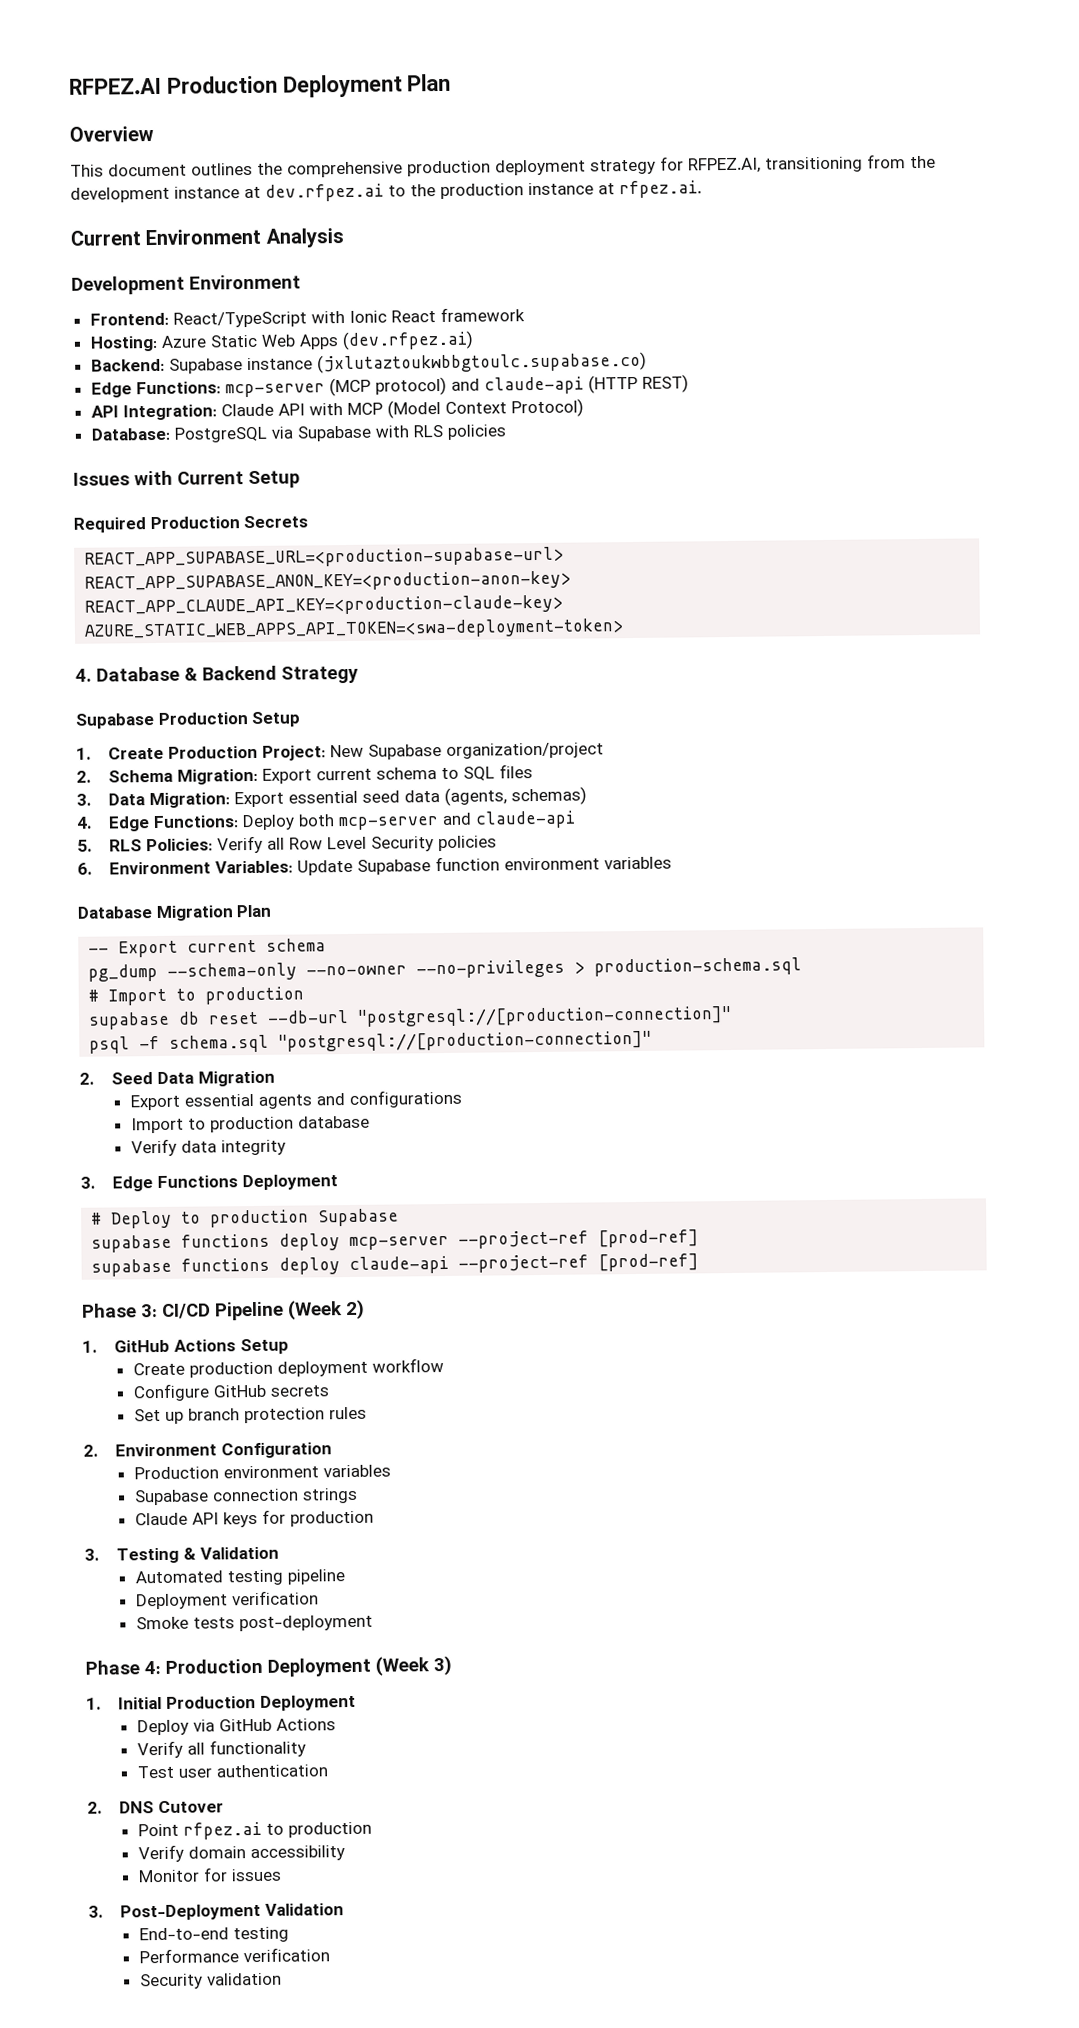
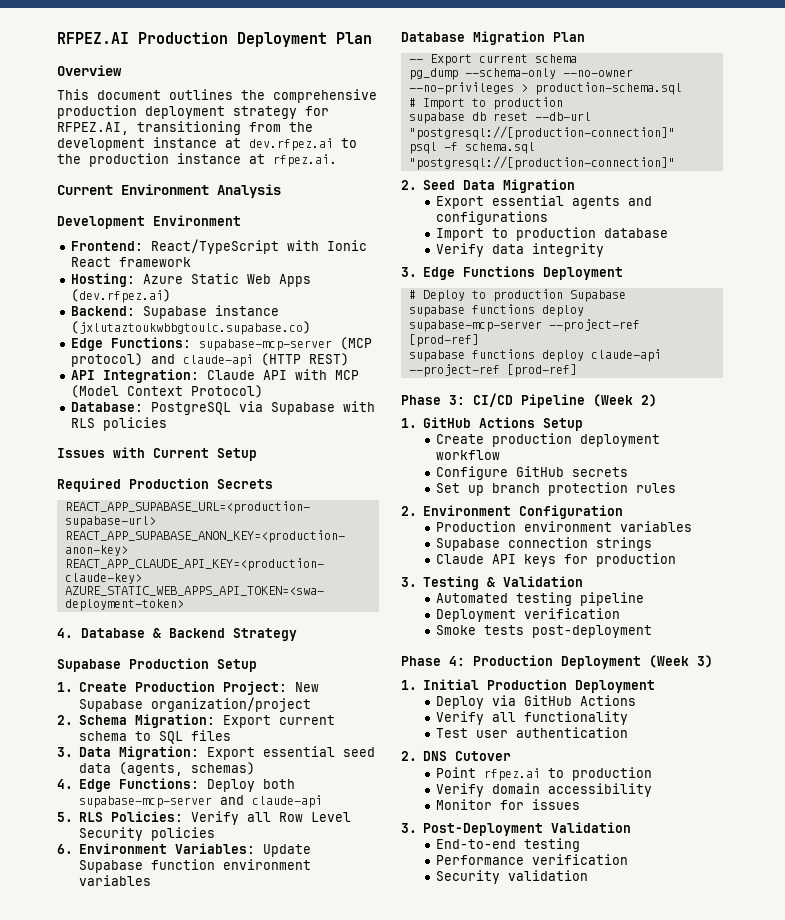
[224,383,325,398] mcp-server -> [198,339,332,351] supabase-mcp-server
[337,816,439,831] mcp-server -> [79,796,213,808] supabase-mcp-server
[349,1235,450,1251] mcp-server -> [408,320,542,332] supabase-mcp-server

